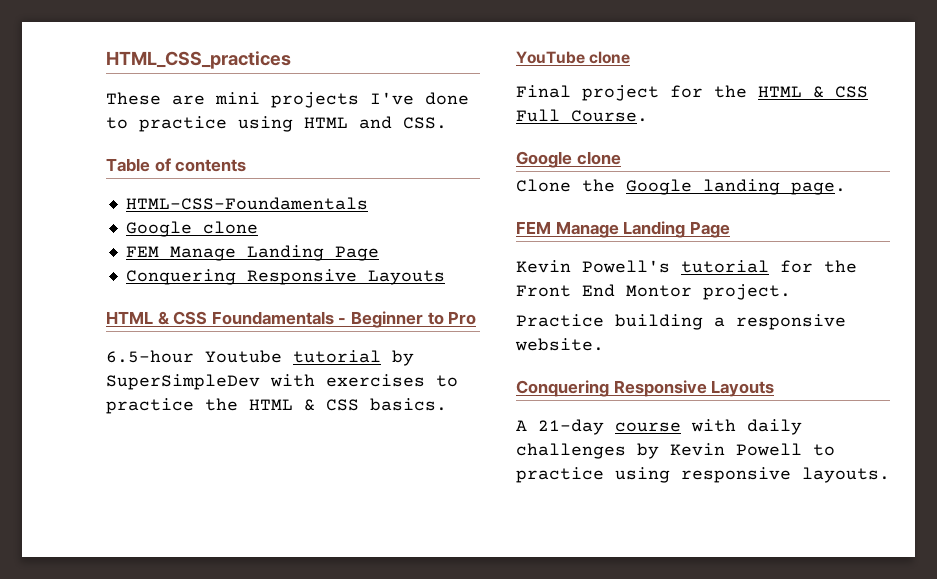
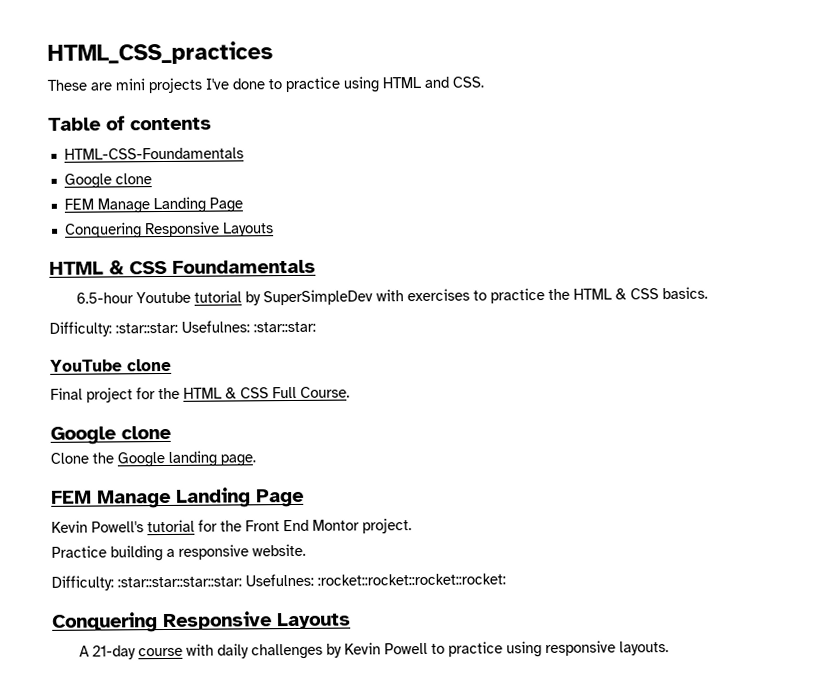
[338,311,477,328] - Beginner to Pro -> (316, 266) none
(447, 404) none -> [49,320,316,337] // Difficulty: :star::star: Usefulnes: :star::star:
(604, 344) none -> [51,573,506,591] // Difficulty: :star::star::star::star: Usefulnes: :rocket::rocket::rocket::rocket:

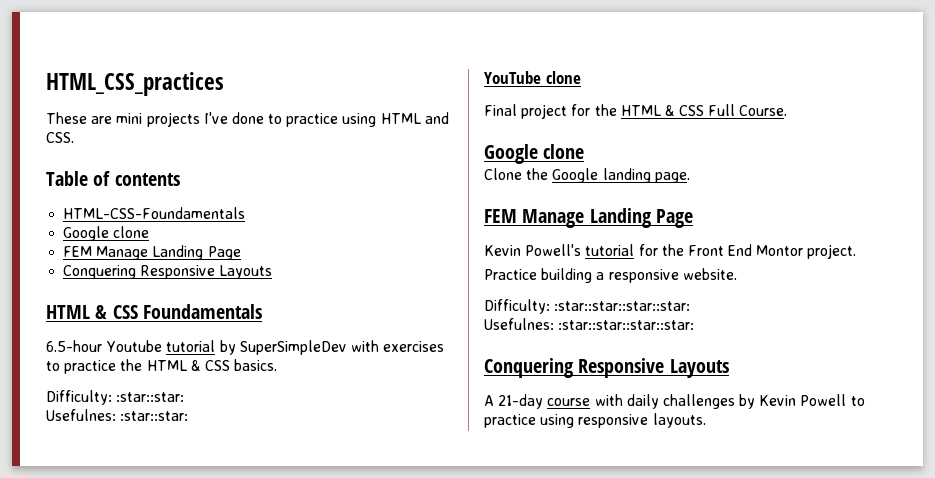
(178, 328) none -> (185, 397) //
[245,573,506,587] Usefulnes: :rocket::rocket::rocket::rocket: -> [484,318,695,330] // Usefulnes: :star::star::star::star:

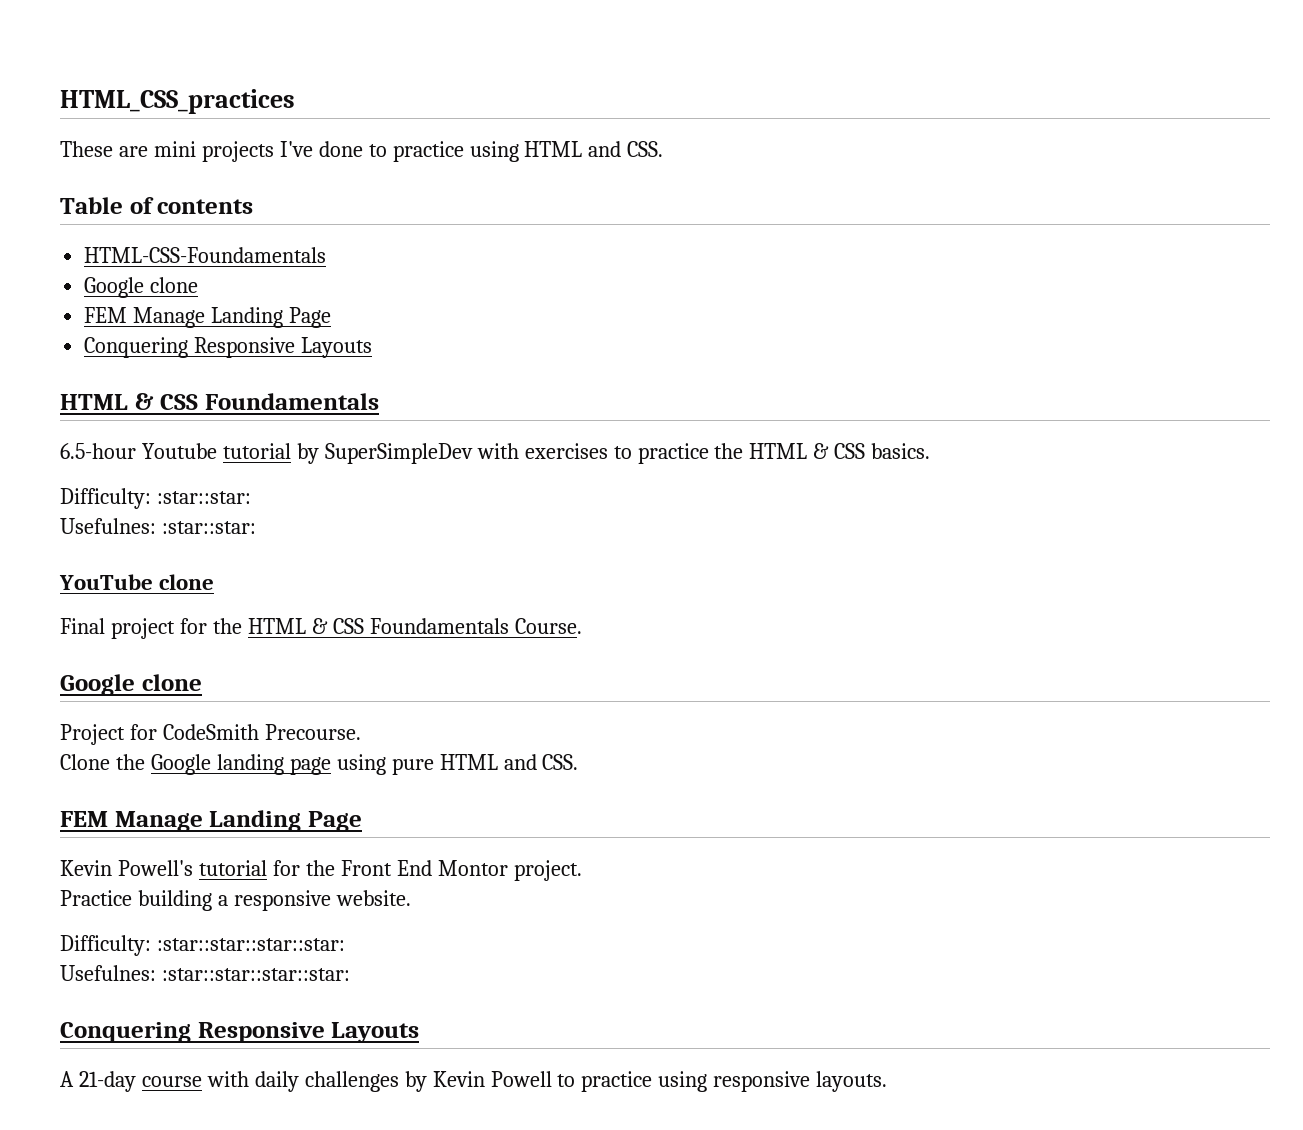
[708,104,736,116] Full -> [369,618,509,634] Foundamentals
(585, 151) none -> [60,724,361,745] // Project for CodeSmith Precourse.
[654,172,690,183] page. -> [289,754,579,775] page using pure HTML and CSS.

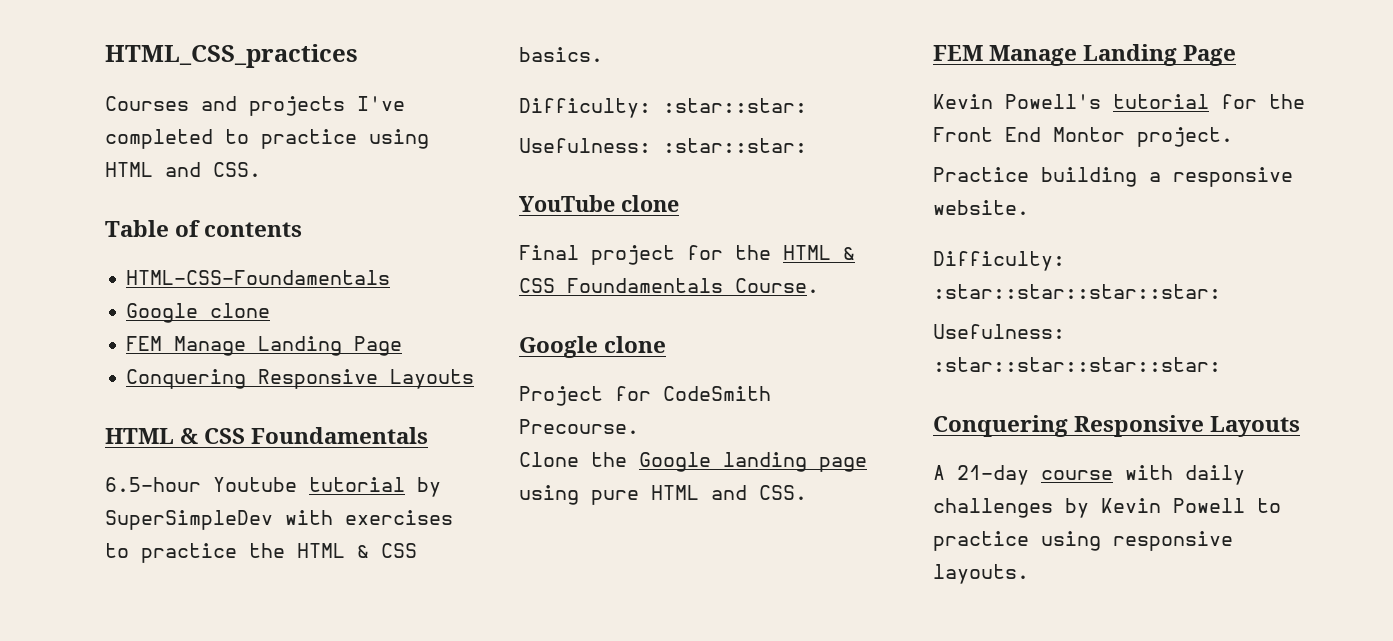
[60,141,196,157] These are mini -> [105,96,237,111] Courses and
[318,141,363,157] done -> [105,129,213,149] completed
[60,518,156,534] Usefulnes: -> [519,138,651,153] Usefulness:
[60,965,156,981] Usefulnes: -> [933,324,1065,339] Usefulness:

